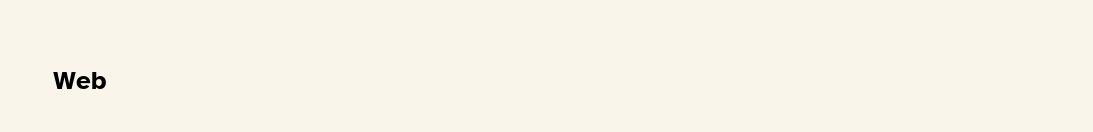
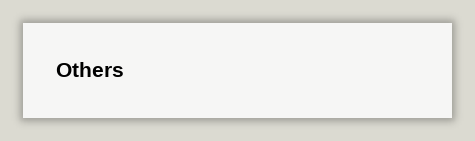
[53,72,107,89] Web -> [56,62,124,77] Others

